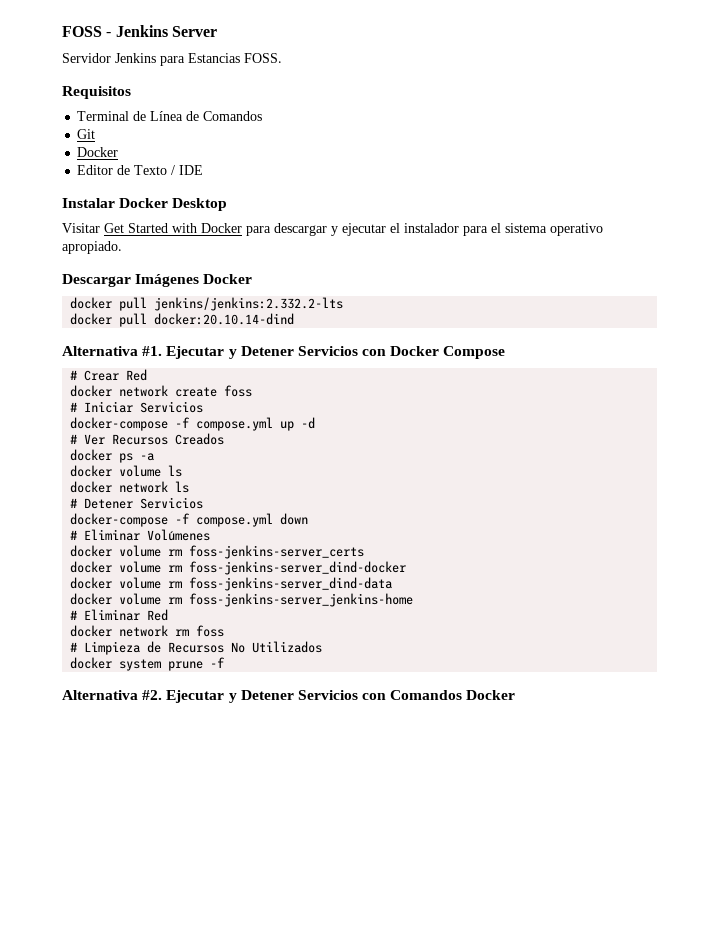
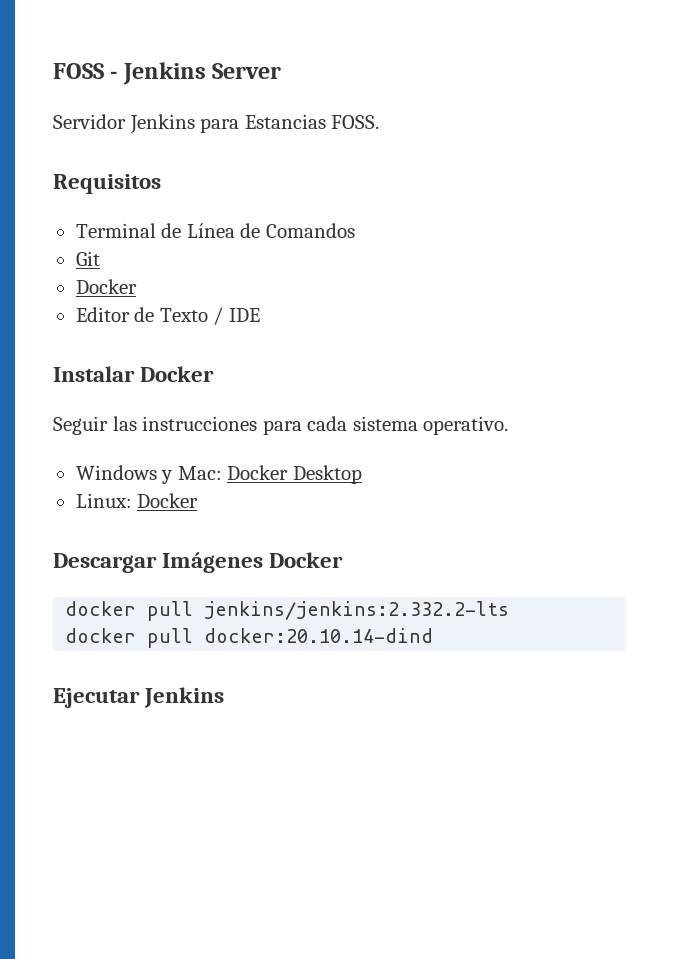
[172,198,228,211] [62,223,603,236] [62,241,122,254] Desktop // Visitar Get Started with Docker para descargar y ejecutar el instalador para el sistema operativo apropiado. -> [53,416,509,435] [75,465,362,484] [75,493,199,508] // Seguir las instrucciones para cada sistema operativo. // Windows y Mac: Docker Desktop // Linux: Docker
[62,346,506,359] [70,369,148,381] [70,385,253,397] [70,401,204,413] [70,417,316,431] [70,433,225,445] [70,449,155,463] [70,465,183,477] [70,481,190,493] [70,497,204,509] [70,513,309,527] [70,529,211,541] [70,545,365,559] [70,561,407,575] [70,577,393,591] [70,593,414,607] [70,609,169,621] [70,625,225,637] [70,641,323,655] [70,657,226,671] [62,690,516,703] Alternativa #1. Ejecutar y Detener Servicios con Docker Compose // # Crear Red // docker network create foss // # Iniciar Servicios // docker-compose -f compose.yml up -d // # Ver Recursos Creados // docker ps -a // docker volume ls // docker network ls // # Detener Servicios // docker-compose -f compose.yml down // # Eliminar Volúmenes // docker volume rm foss-jenkins-server_certs // docker volume rm foss-jenkins-server_dind-docker // docker volume rm foss-jenkins-server_dind-data // docker volume rm foss-jenkins-server_jenkins-home // # Eliminar Red // docker network rm foss // # Limpieza de Recursos No Utilizados // docker system prune -f // Alternativa #2. Ejecutar y Detener Servicios con Comandos Docker -> [53,687,225,708] Ejecutar Jenkins

